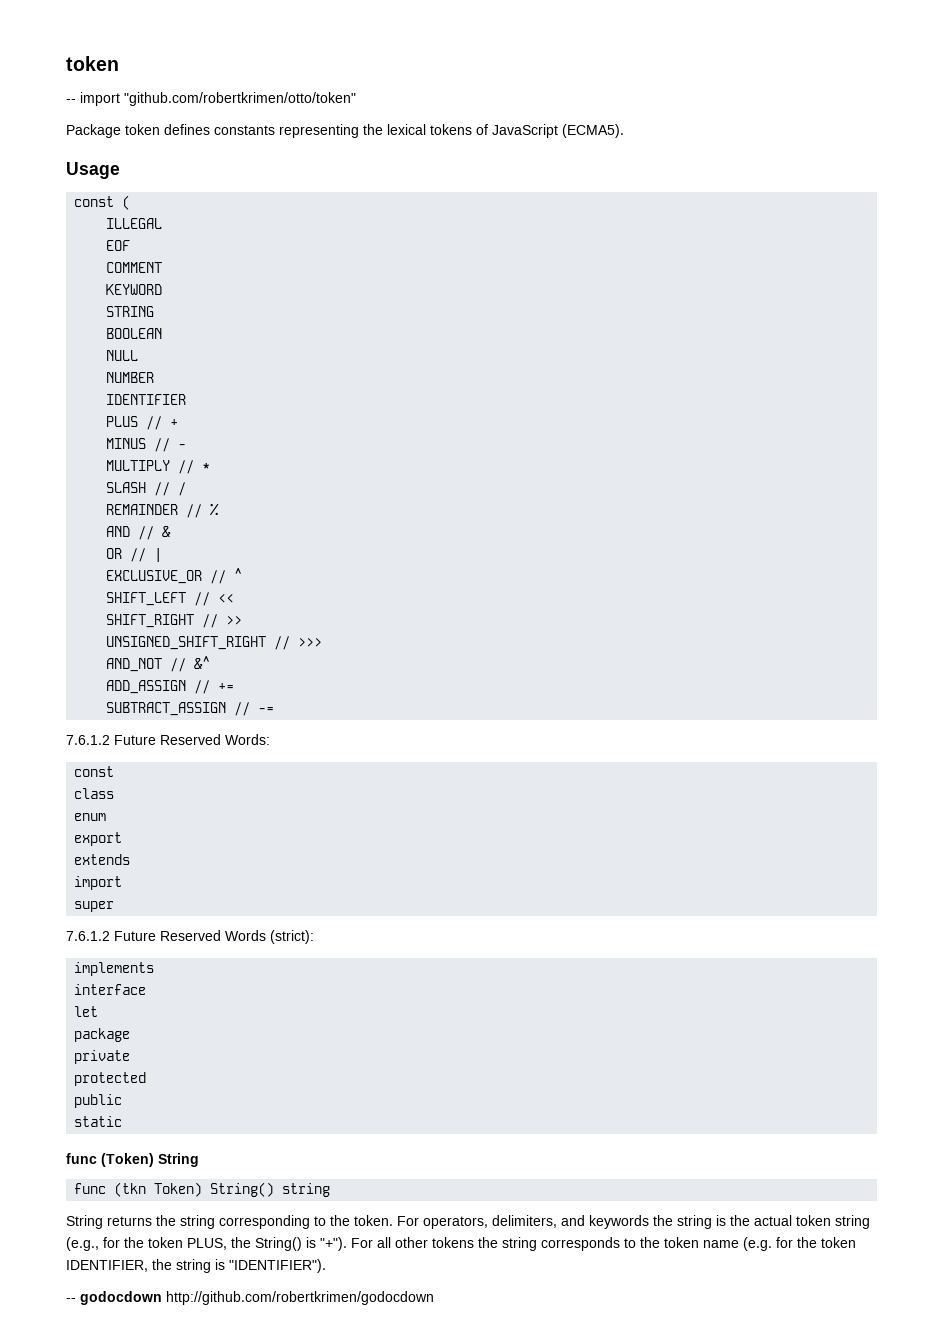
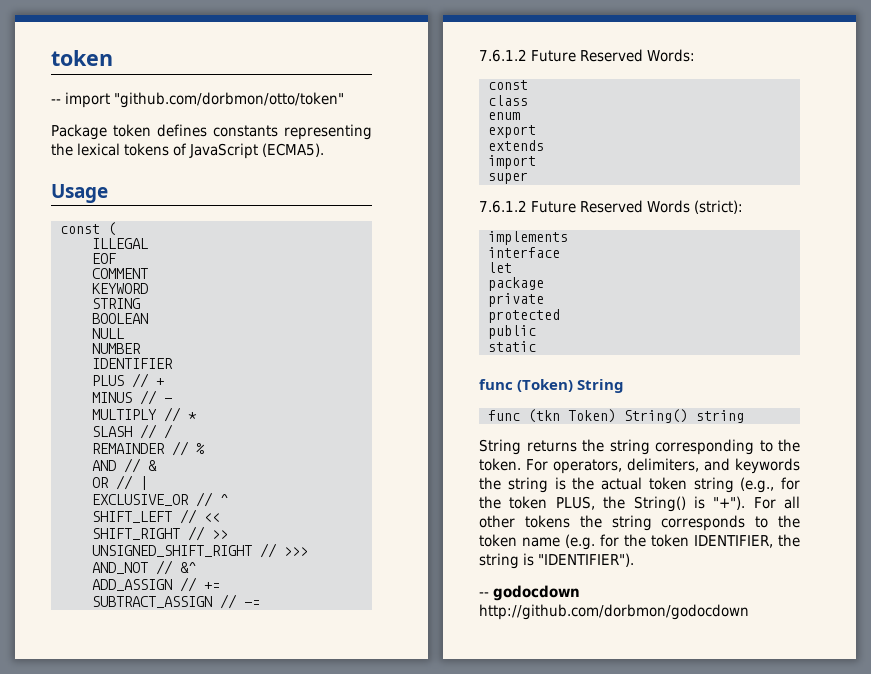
[124,92,356,106] "github.com/robertkrimen/otto/token" -> [114,92,345,108] "github.com/dorbmon/otto/token"
[166,1291,434,1305] http://github.com/robertkrimen/godocdown -> [479,604,749,620] http://github.com/dorbmon/godocdown

